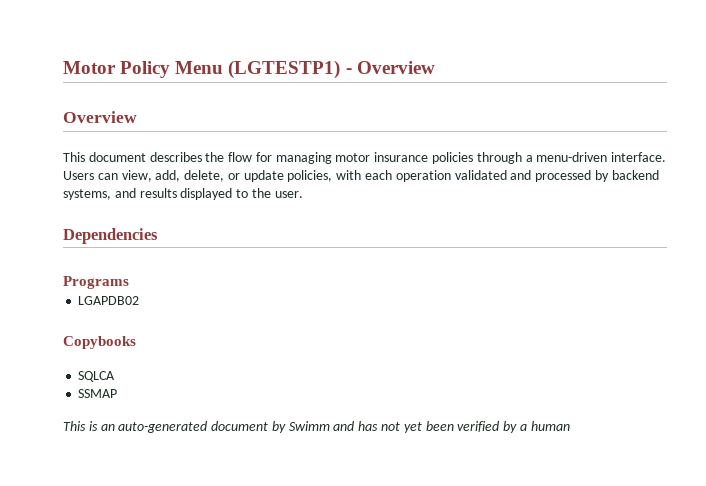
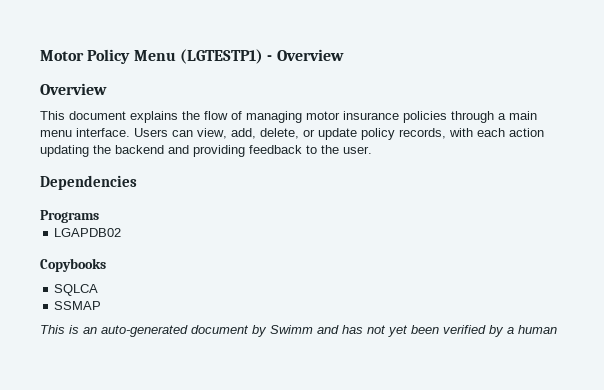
[149,152,202,162] describes -> [130,111,178,123] explains
[255,152,272,162] for -> [231,111,242,120] of
[536,152,608,162] menu-driven -> [509,111,537,120] [40,130,72,137] main menu
[287,170,659,182] [63,188,233,200] policies, with each operation validated and processed by backend systems, and results displayed -> [361,128,544,140] [40,145,302,157] policy records, with each action updating the backend and providing feedback

